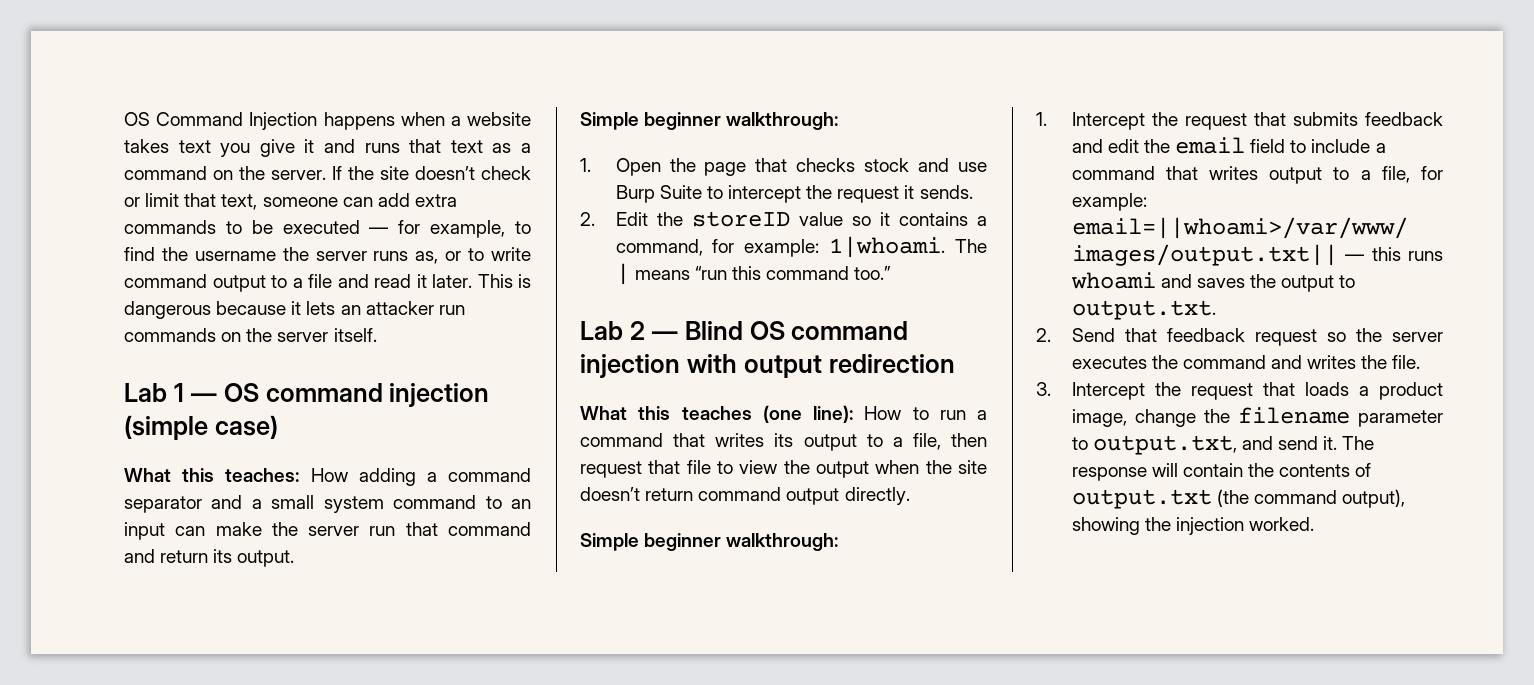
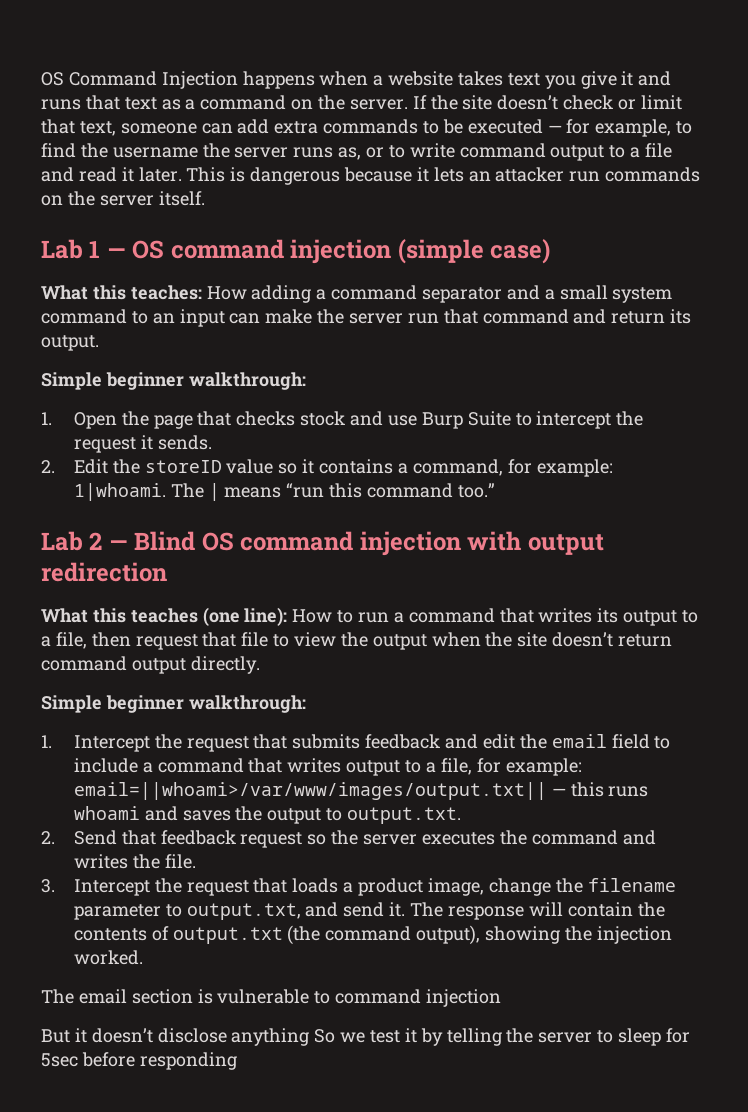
(1315, 524) none -> [41,989,502,1007] [41,1028,690,1046] [41,1052,237,1070] // The email section is vulnerable to command injection // But it doesn’t disclose anything So we test it by telling the server to sleep for 5sec before responding

